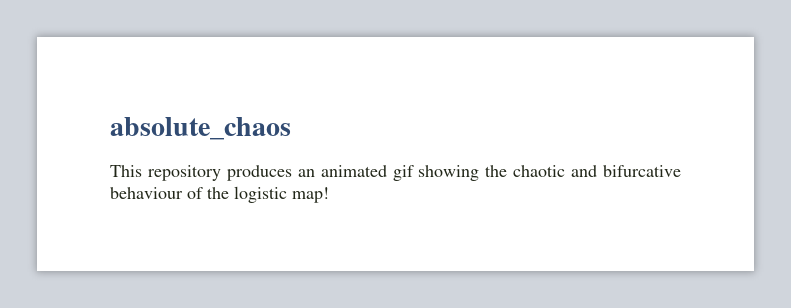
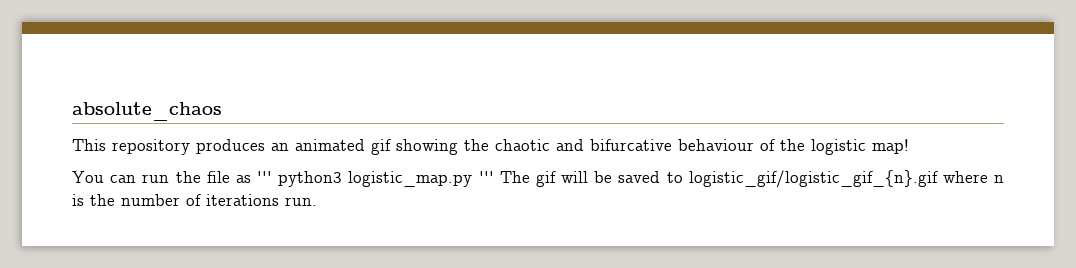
(329, 195) none -> [72,170,1004,188] [72,194,317,206] // You can run the file as ''' python3 logistic_map.py ''' The gif will be saved to logistic_gif/logistic_gif_{n}.gif where n is the number of iterations run.

